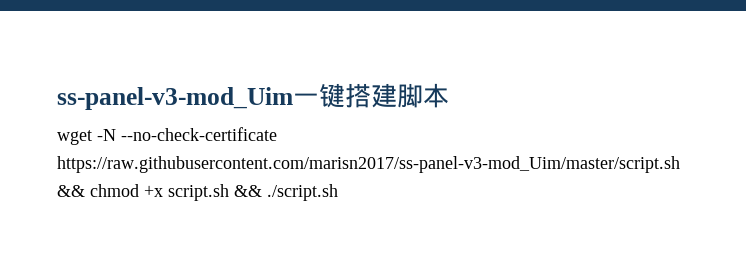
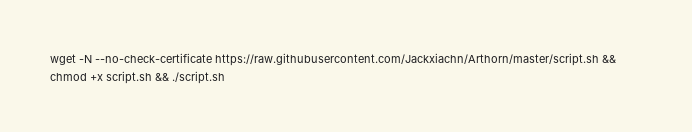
[57,83,449,110] ss-panel-v3-mod_Uim一键搭建脚本 // -> (50, 59) none
[57,156,680,173] https://raw.githubusercontent.com/marisn2017/ss-panel-v3-mod_Uim/master/script.sh -> [215,53,599,66] https://raw.githubusercontent.com/Jackxiachn/Arthorn/master/script.sh

